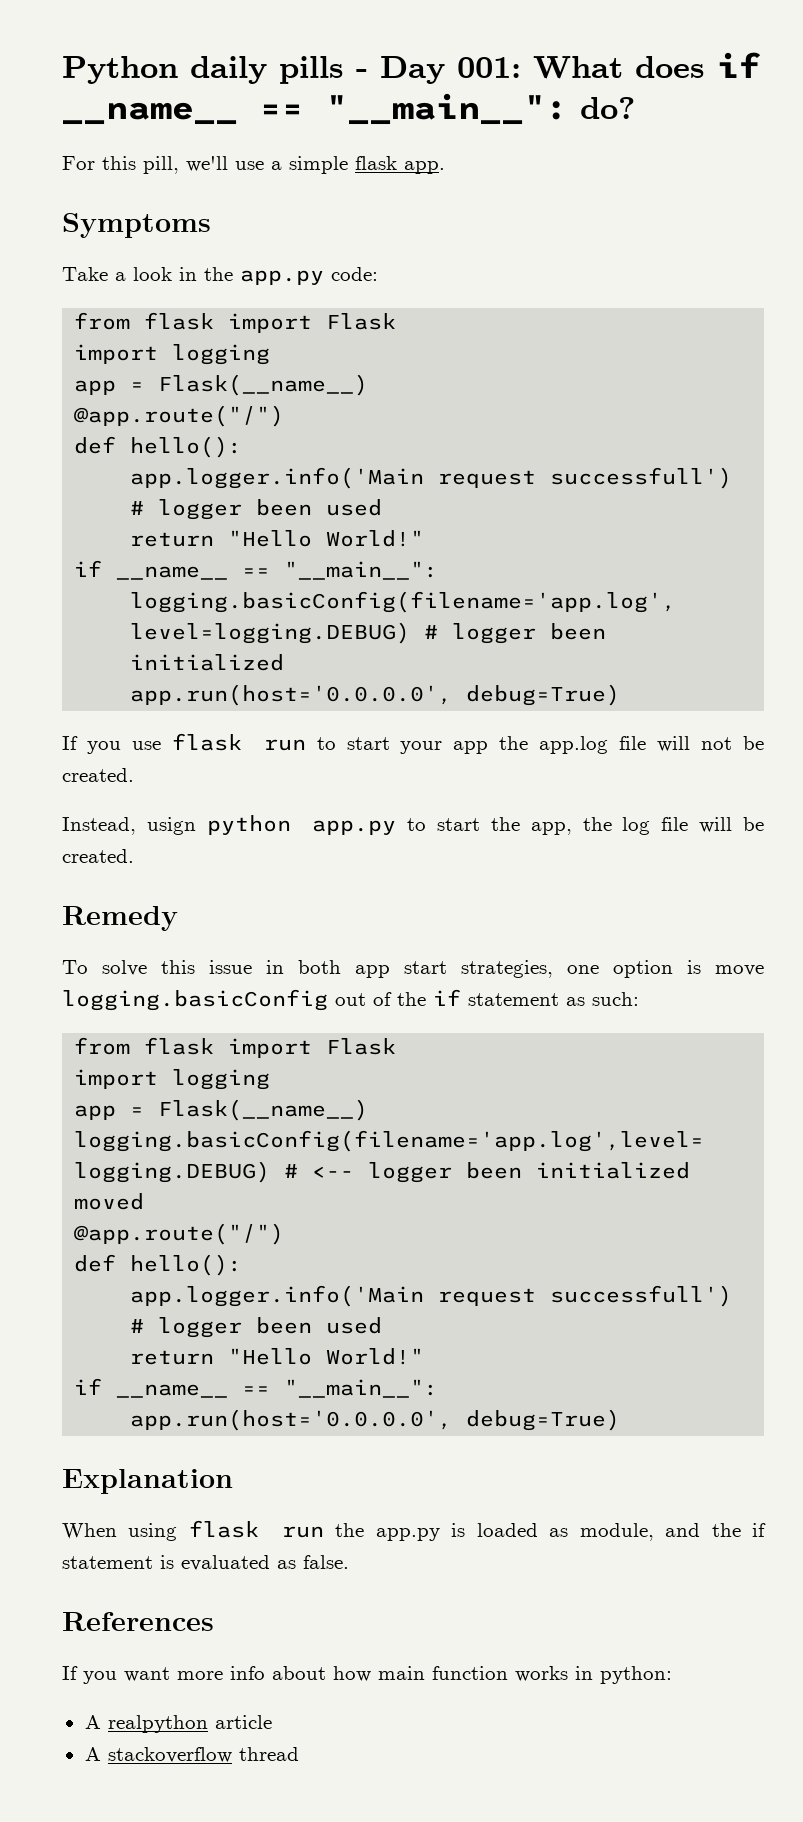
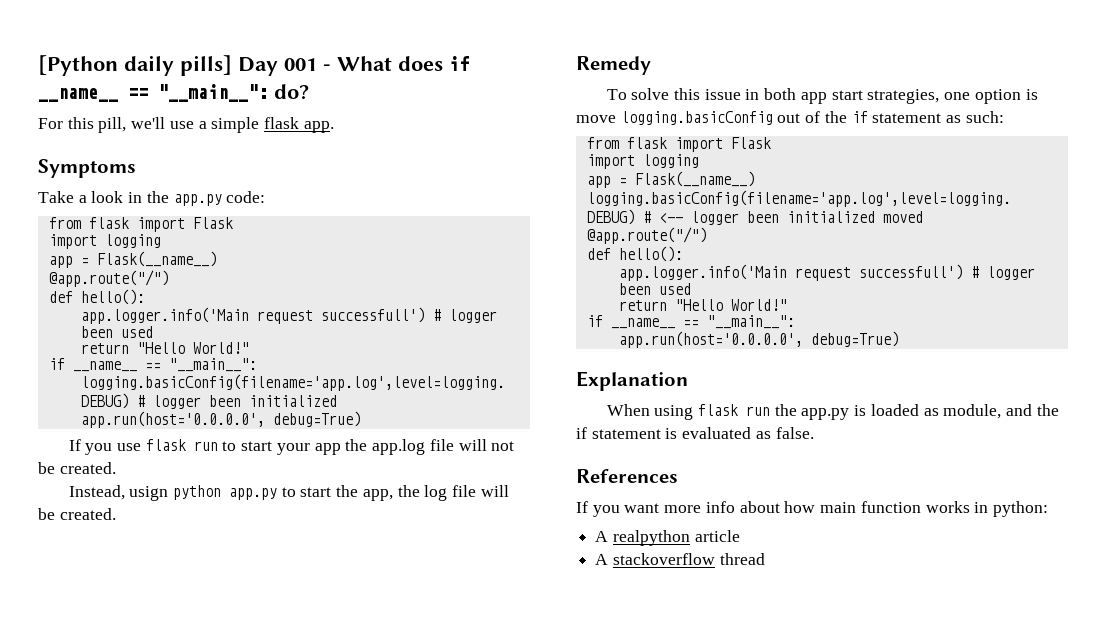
[62,56,521,84] Python daily pills - Day 001: -> [38,55,331,76] [Python daily pills] Day 001 -

